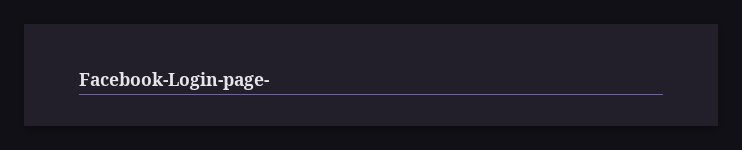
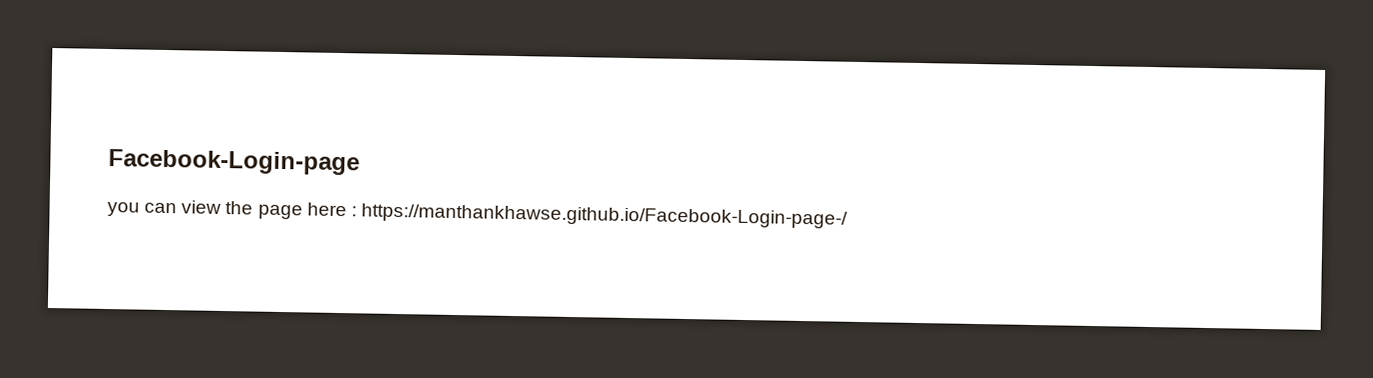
[79,72,269,90] Facebook-Login-page- -> [108,149,360,176] [107,200,848,229] Facebook-Login-page // you can view the page here : https://manthankhawse.github.io/Facebook-Login-page-/

